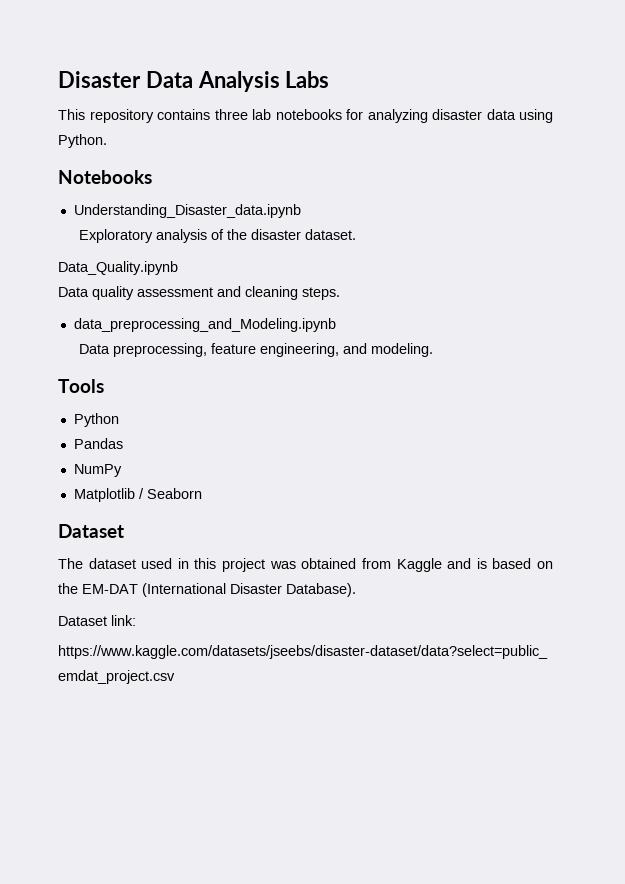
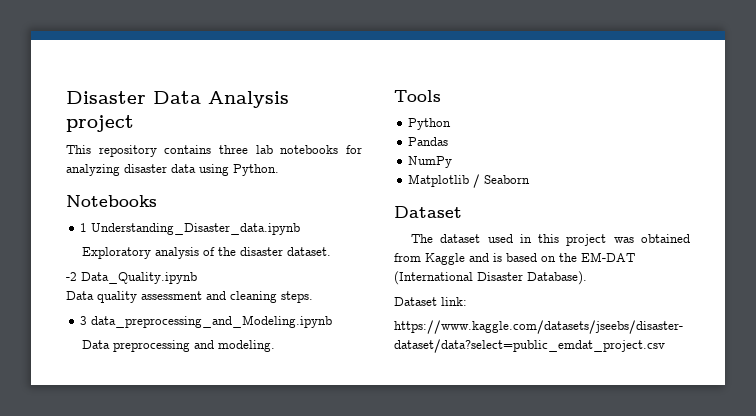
[285,71,330,88] Labs -> [66,115,134,132] project
(152, 177) none -> [80,223,88,232] 1
(356, 234) none -> [66,272,77,281] -2
(340, 293) none -> [80,316,88,325] 3
[112,343,339,357] preprocessing, feature engineering, -> [112,340,190,352] preprocessing

